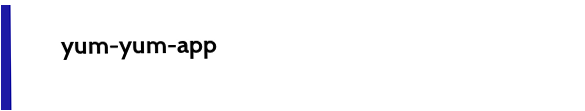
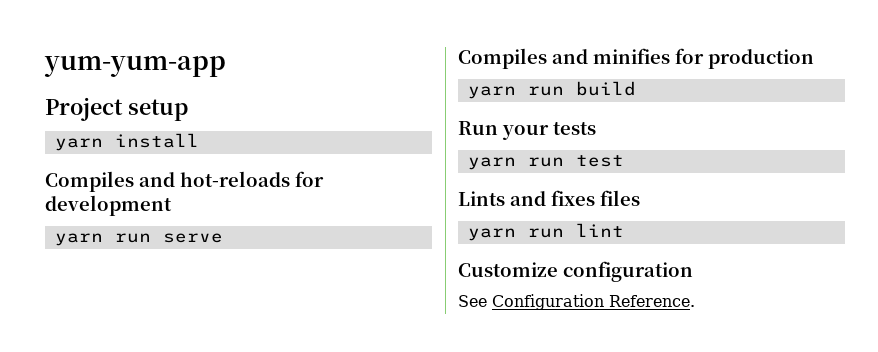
(218, 50) none -> [45,97,188,121] [54,133,199,151] [45,171,324,192] [45,195,172,216] [54,233,223,246] [458,48,814,69] [467,81,636,99] [458,121,596,140] [467,155,624,170] [458,190,640,206] [467,223,624,241] [458,261,693,282] [458,294,695,310] // Project setup // yarn install // Compiles and hot-reloads for development // yarn run serve // Compiles and minifies for production // yarn run build // Run your tests // yarn run test // Lints and fixes files // yarn run lint // Customize configuration // See Configuration Reference.

